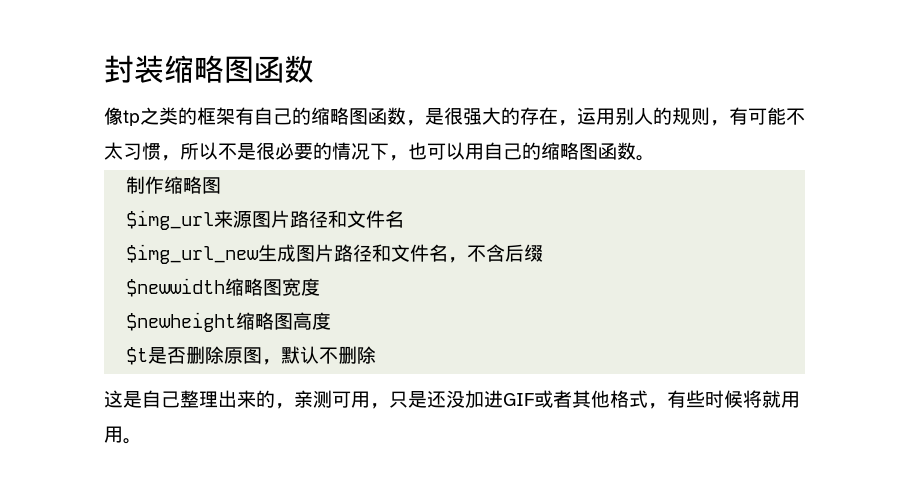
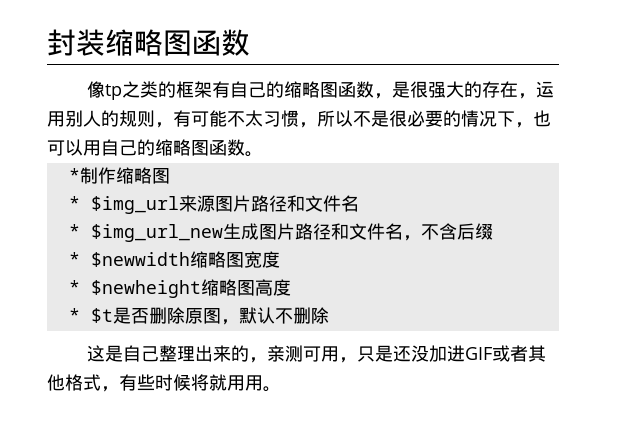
(655, 158) none -> [68,168,80,182] *
(222, 185) none -> [68,196,80,210] *
(405, 219) none -> [68,224,80,238] *
(544, 253) none -> [68,252,80,266] *
(321, 287) none -> [68,280,80,294] *
(332, 321) none -> [68,308,80,322] *

